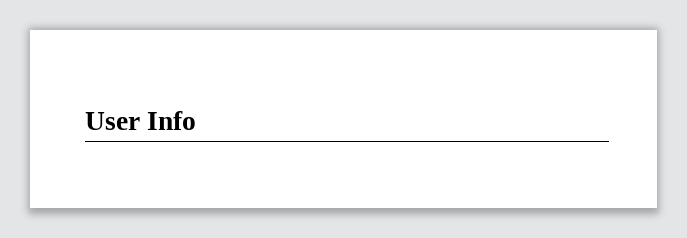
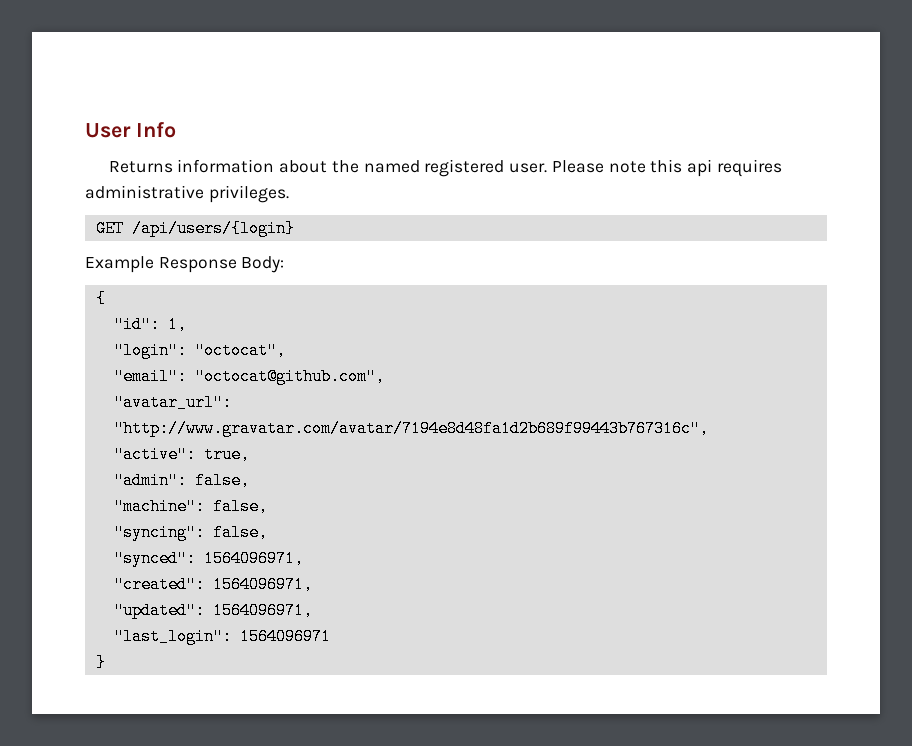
(197, 120) none -> [108,159,782,177] [85,185,289,203] [95,220,295,237] [85,256,285,273] [95,290,106,307] [113,316,187,333] [113,342,286,359] [113,368,385,385] [113,394,232,411] [113,420,709,437] [113,446,250,463] [113,472,250,489] [113,498,268,515] [113,524,268,541] [113,550,304,567] [113,576,313,593] [113,602,313,619] [113,628,331,645] [95,654,106,671] // Returns information about the named registered user. Please note this api requires administrative privileges. // GET /api/users/{login} // Example Response Body: // { // "id": 1, // "login": "octocat", // "email": "octocat@github.com", // "avatar_url": "http://www.gravatar.com/avatar/7194e8d48fa1d2b689f99443b767316c", // "active": true, // "admin": false, // "machine": false, // "syncing": false, // "synced": 1564096971, // "created": 1564096971, // "updated": 1564096971, // "last_login": 1564096971 // }

